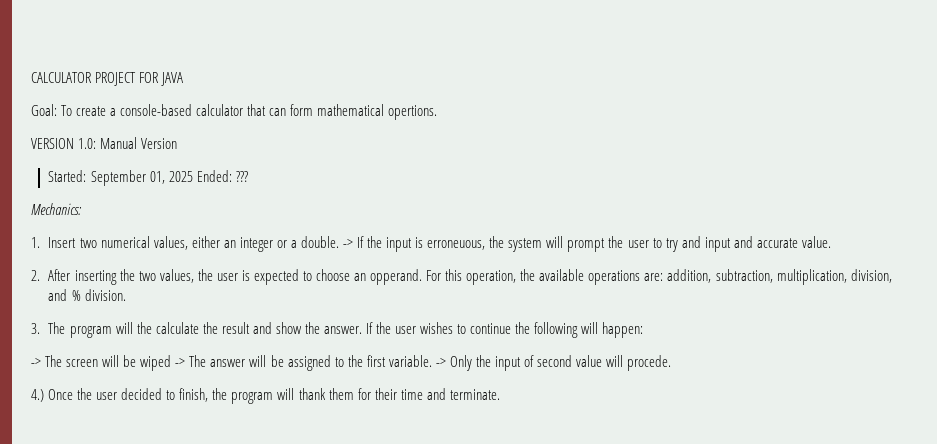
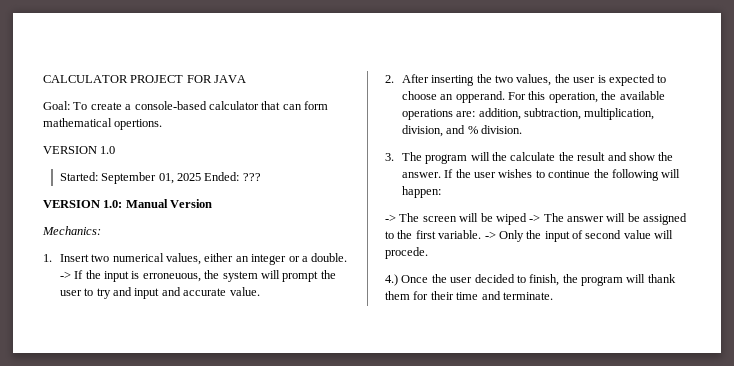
[78,137,178,149] 1.0: Manual Version -> [100,146,116,154] 1.0
(248, 176) none -> [43,199,213,208] // VERSION 1.0: Manual Version

